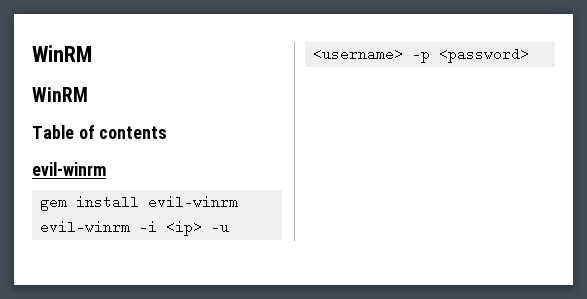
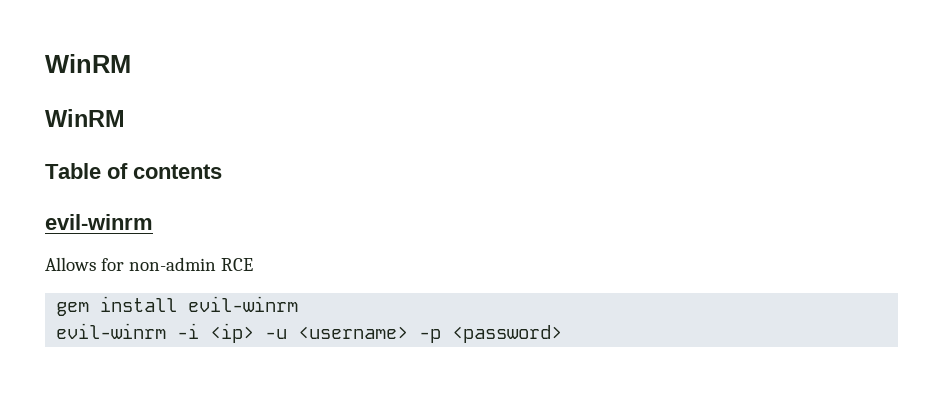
(106, 169) none -> [45,257,254,271] // Allows for non-admin RCE

